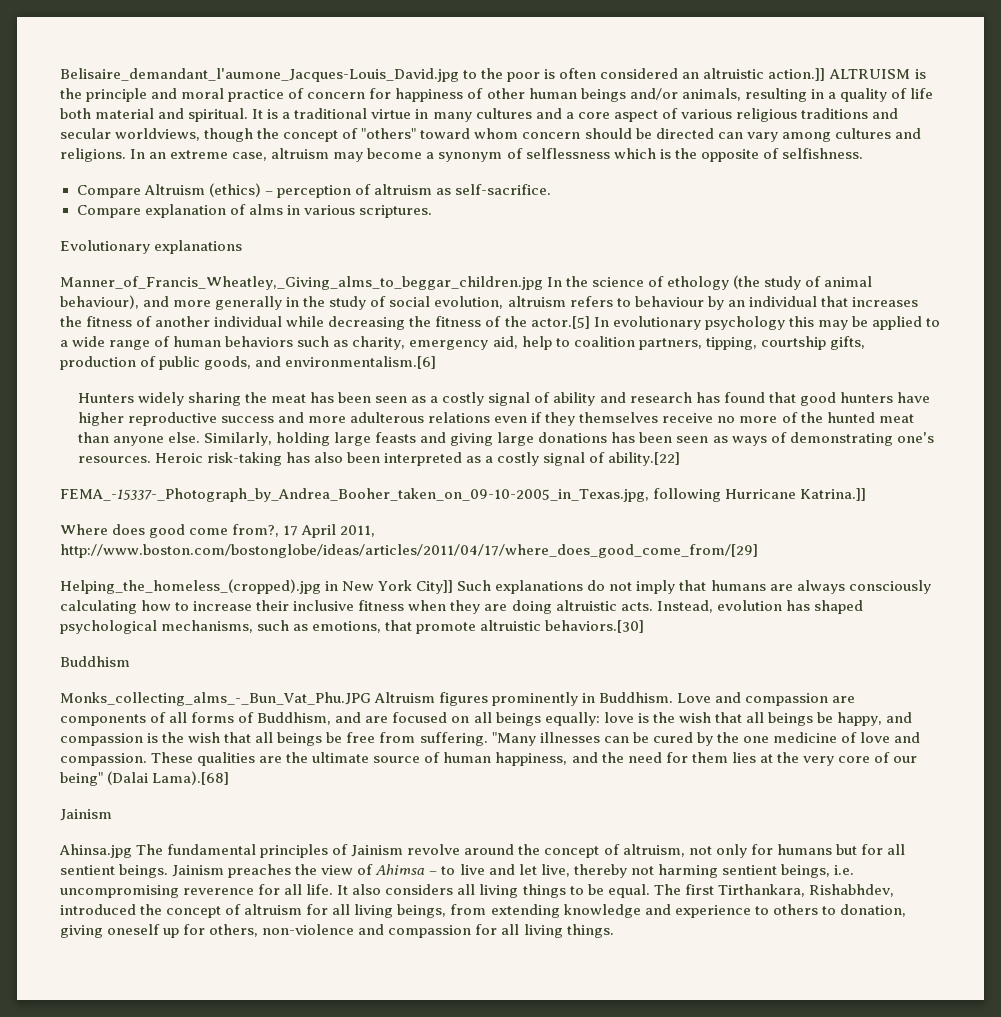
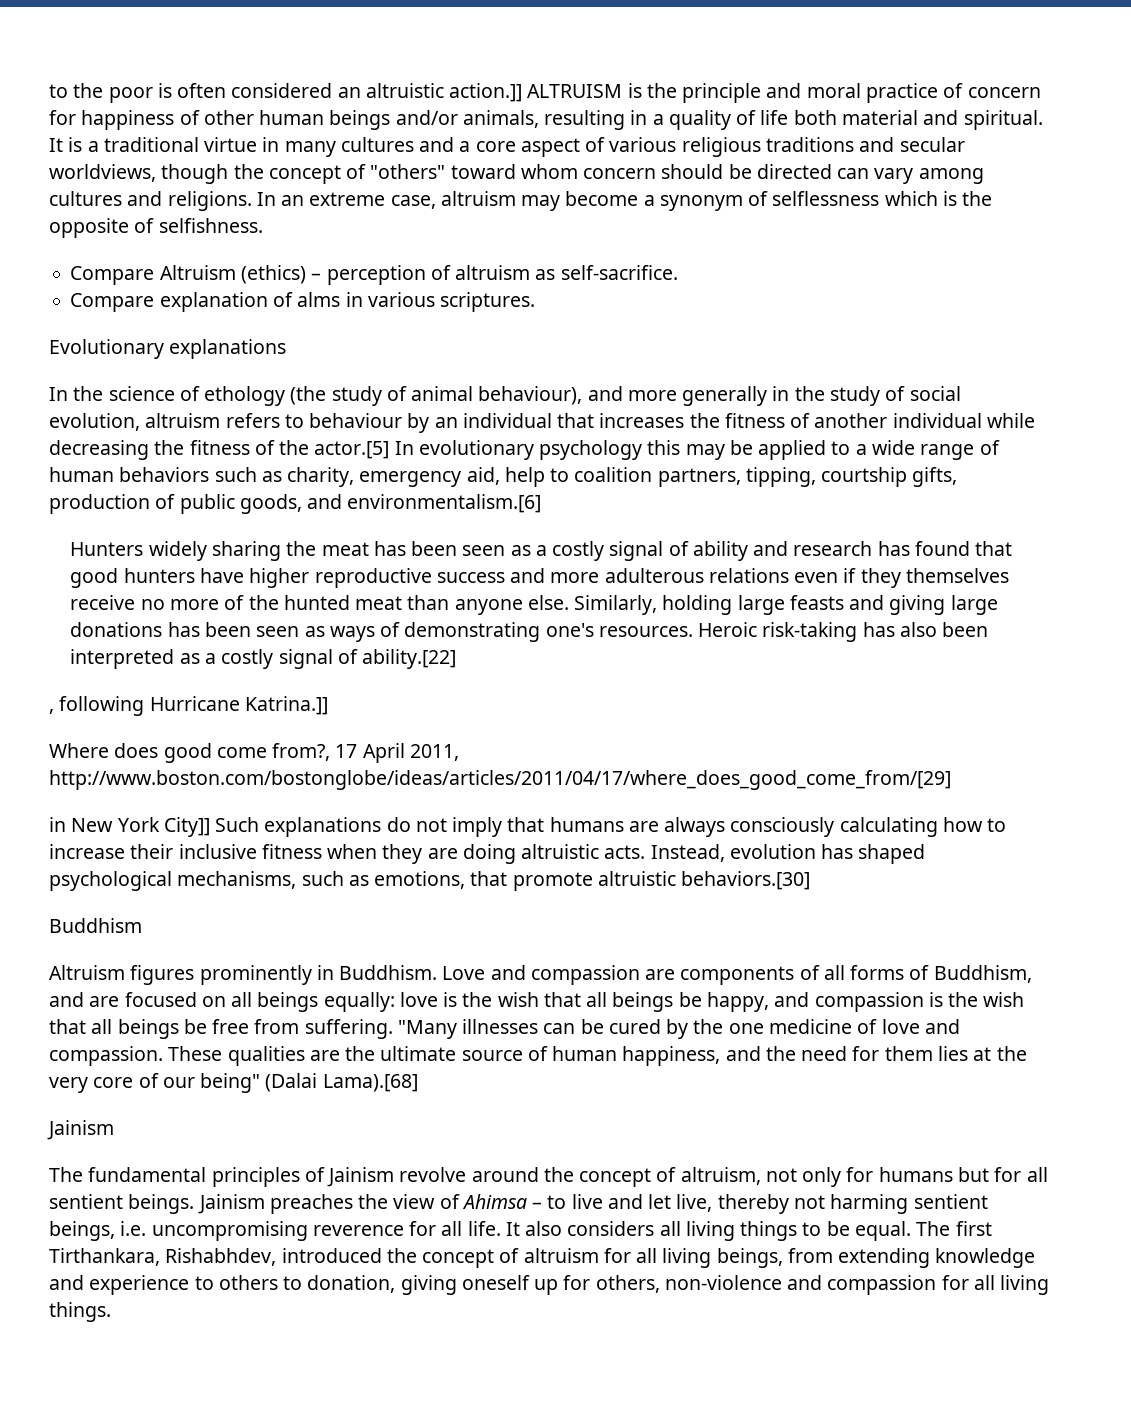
[60,68,459,82] Belisaire_demandant_l'aumone_Jacques-Louis_David.jpg -> (49, 91) none
[60,276,543,290] Manner_of_Francis_Wheatley,_Giving_alms_to_beggar_children.jpg -> (287, 349) none
[60,488,649,502] FEMA_-15337-_Photograph_by_Andrea_Booher_taken_on_09-10-2005_in_Texas.jpg, -> [49,709,54,714] ,
[60,579,321,594] Helping_the_homeless_(cropped).jpg -> (951, 780) none
[60,692,371,706] Monks_collecting_alms_-_Bun_Vat_Phu.JPG -> (142, 925) none
[59,844,132,858] Ahinsa.jpg -> (114, 1130) none

